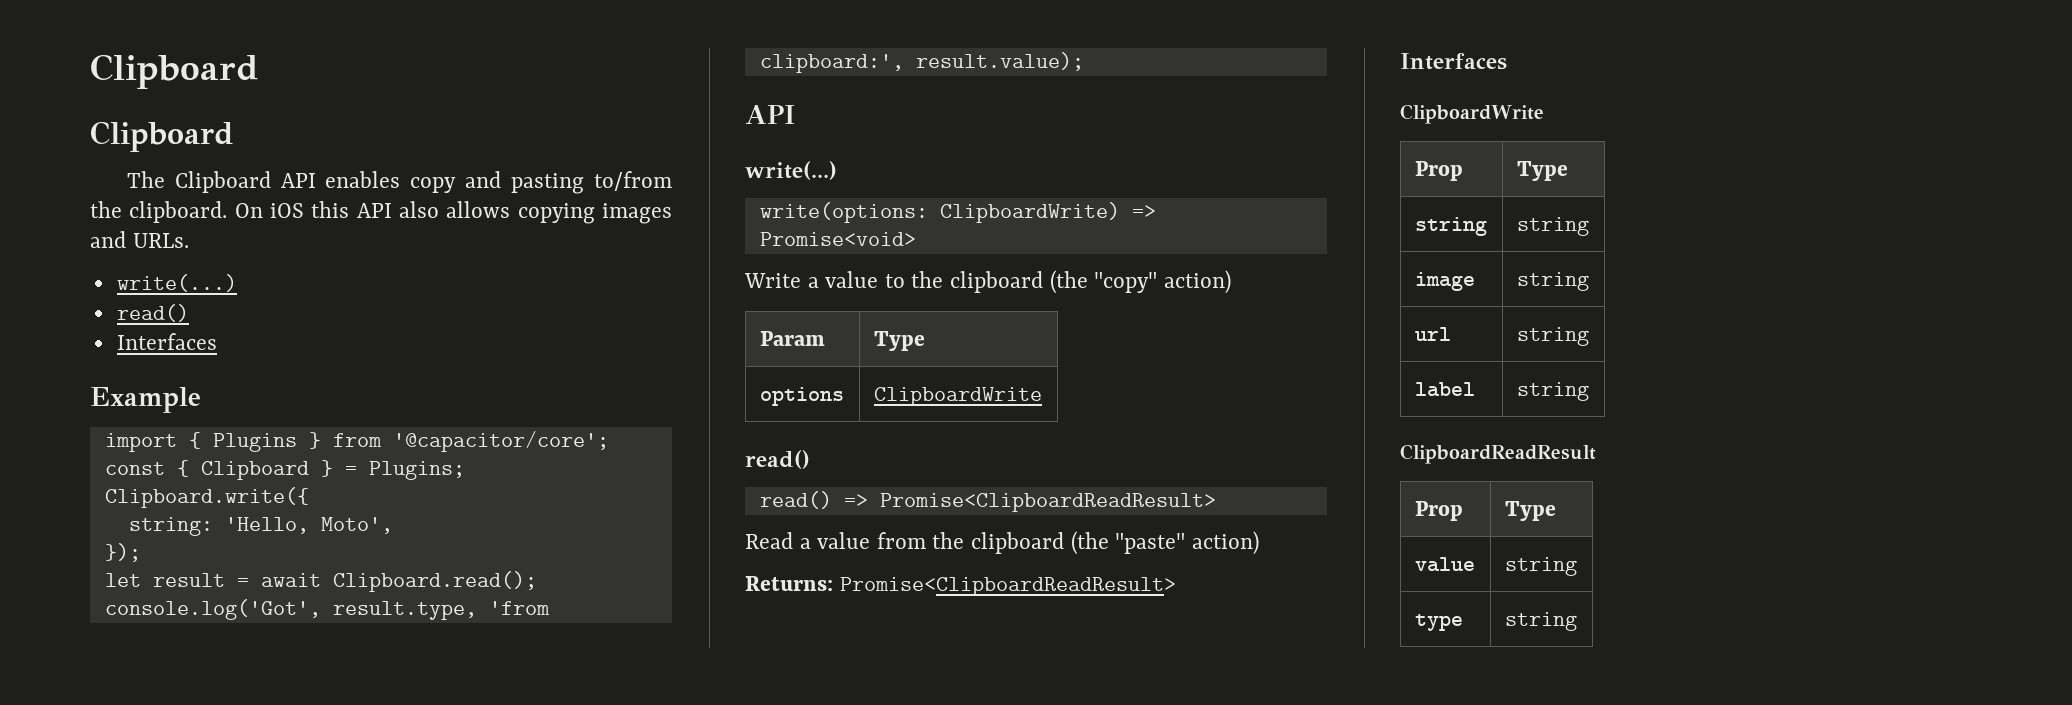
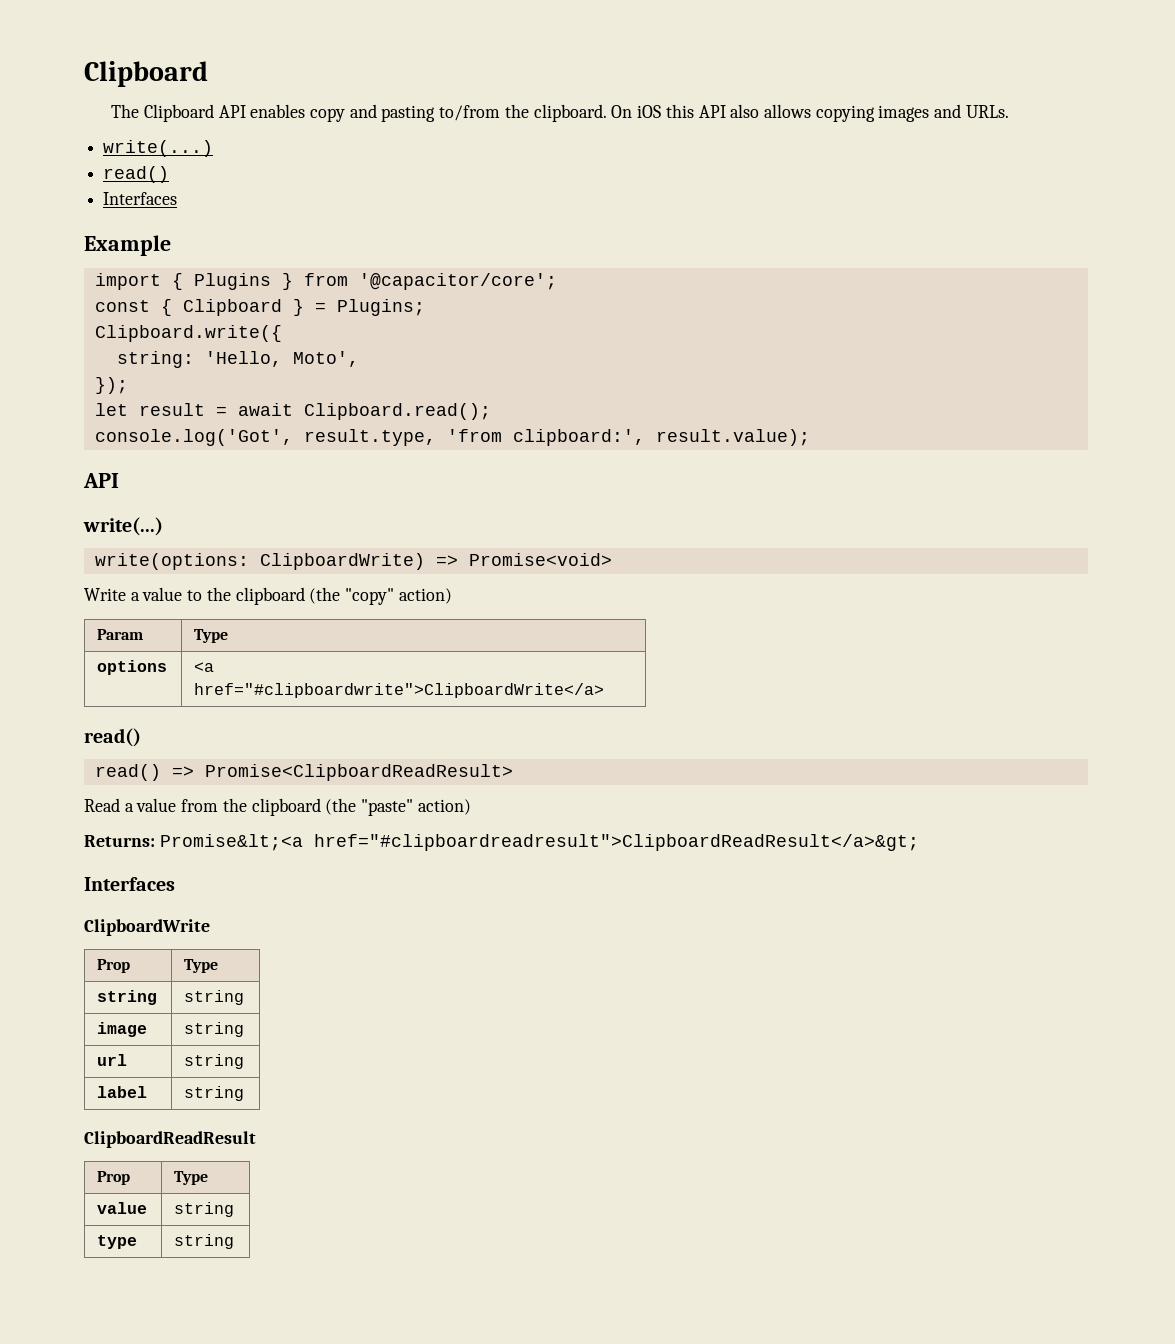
[90,54,259,89] [90,121,234,152] Clipboard // Clipboard -> [84,61,208,87] Clipboard
[873,387,1042,406] ClipboardWrite -> [194,662,215,672] [194,683,605,698] <a href="#clipboardwrite">ClipboardWrite</a>
[839,577,1176,596] Promise<ClipboardReadResult> -> [159,834,919,851] Promise&lt;<a href="#clipboardreadresult">ClipboardReadResult</a>&gt;

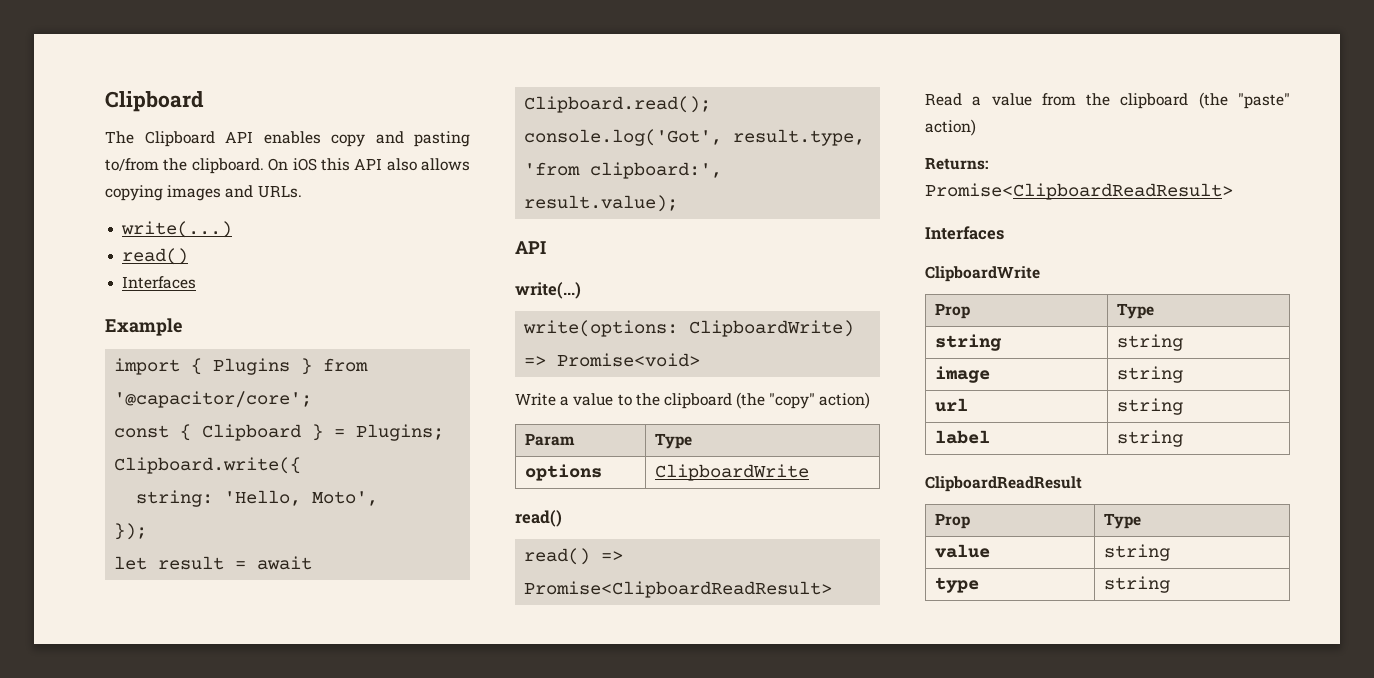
[194,662,215,672] [194,683,605,698] <a href="#clipboardwrite">ClipboardWrite</a> -> [655,464,810,481] ClipboardWrite
[159,834,919,851] Promise&lt;<a href="#clipboardreadresult">ClipboardReadResult</a>&gt; -> [925,183,1233,200] Promise<ClipboardReadResult>

